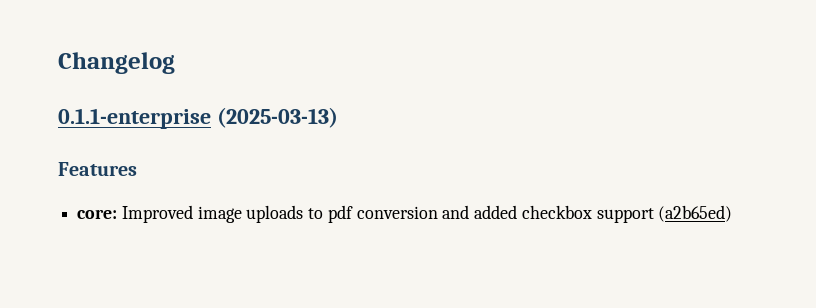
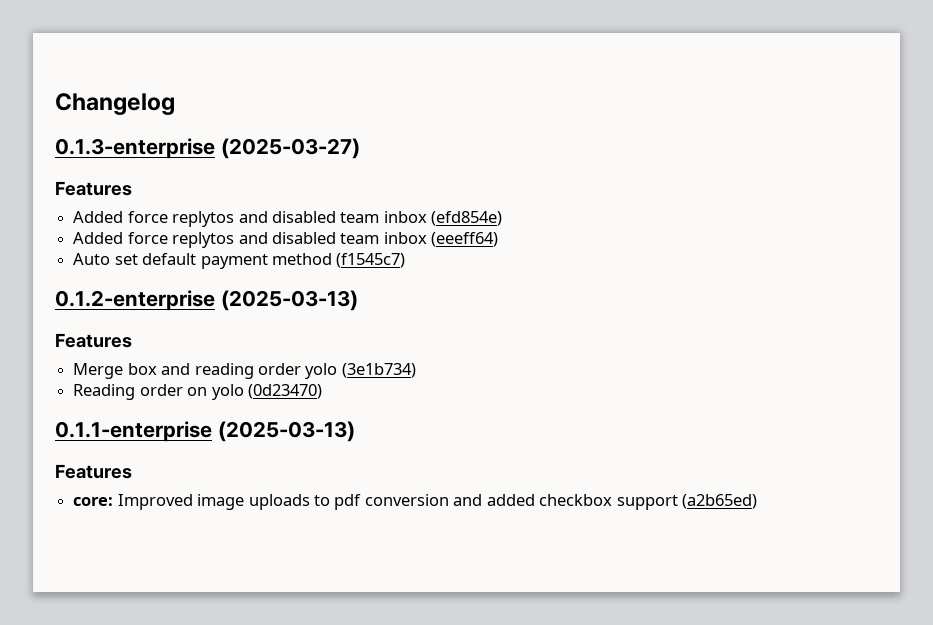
(175, 63) none -> [55,138,360,159] [55,181,132,196] [73,211,503,227] [73,232,499,248] [73,253,406,269] [55,290,358,311] [55,333,132,348] [73,363,416,379] [73,384,322,400] // 0.1.3-enterprise (2025-03-27) // Features // Added force replytos and disabled team inbox (efd854e) // Added force replytos and disabled team inbox (eeeff64) // Auto set default payment method (f1545c7) // 0.1.2-enterprise (2025-03-13) // Features // Merge box and reading order yolo (3e1b734) // Reading order on yolo (0d23470)

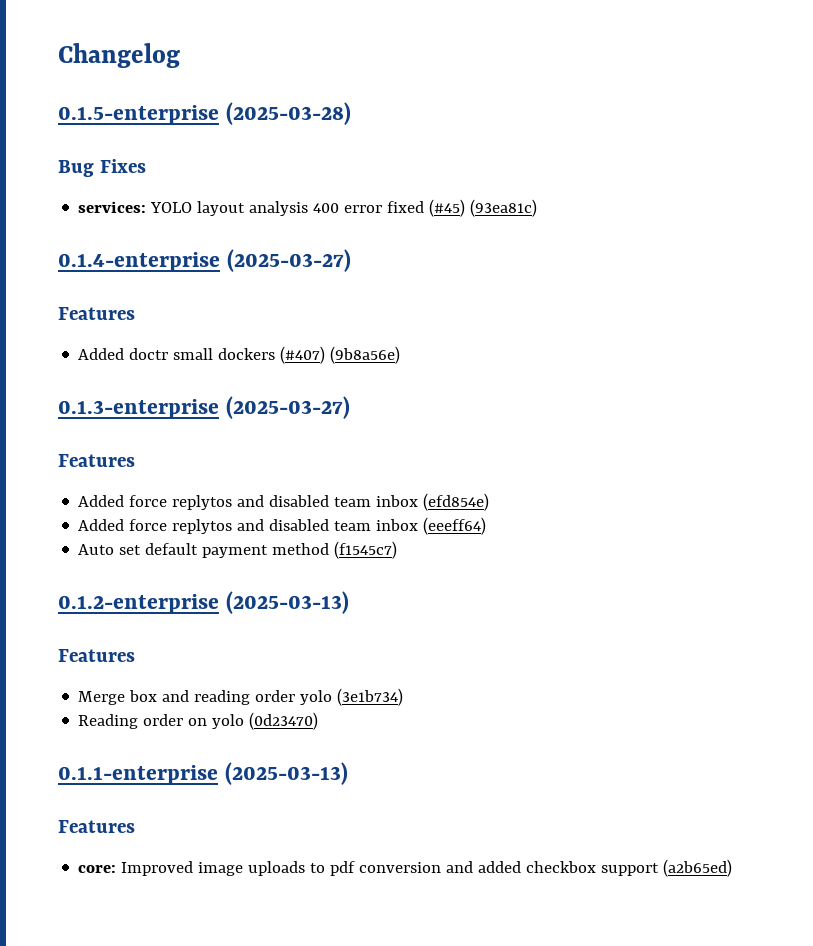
(175, 104) none -> [58,102,351,125] [58,159,146,177] [78,199,538,217] [58,249,351,272] [58,307,135,320] [78,346,401,364] // 0.1.5-enterprise (2025-03-28) // Bug Fixes // services: YOLO layout analysis 400 error fixed (#45) (93ea81c) // 0.1.4-enterprise (2025-03-27) // Features // Added doctr small dockers (#407) (9b8a56e)

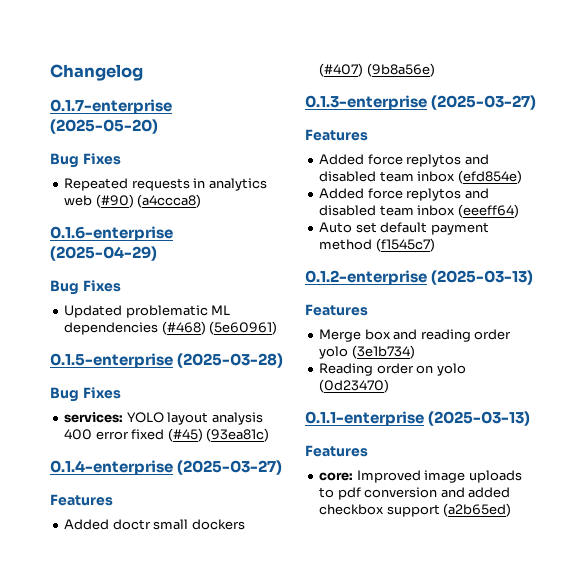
(180, 55) none -> [50,99,172,114] [50,119,158,134] [50,153,121,168] [64,178,267,191] [64,194,202,208] [50,226,173,241] [50,246,157,261] [50,280,121,295] [64,305,231,318] [64,321,278,335] // 0.1.7-enterprise (2025-05-20) // Bug Fixes // Repeated requests in analytics web (#90) (a4ccca8) // 0.1.6-enterprise (2025-04-29) // Bug Fixes // Updated problematic ML dependencies (#468) (5e60961)

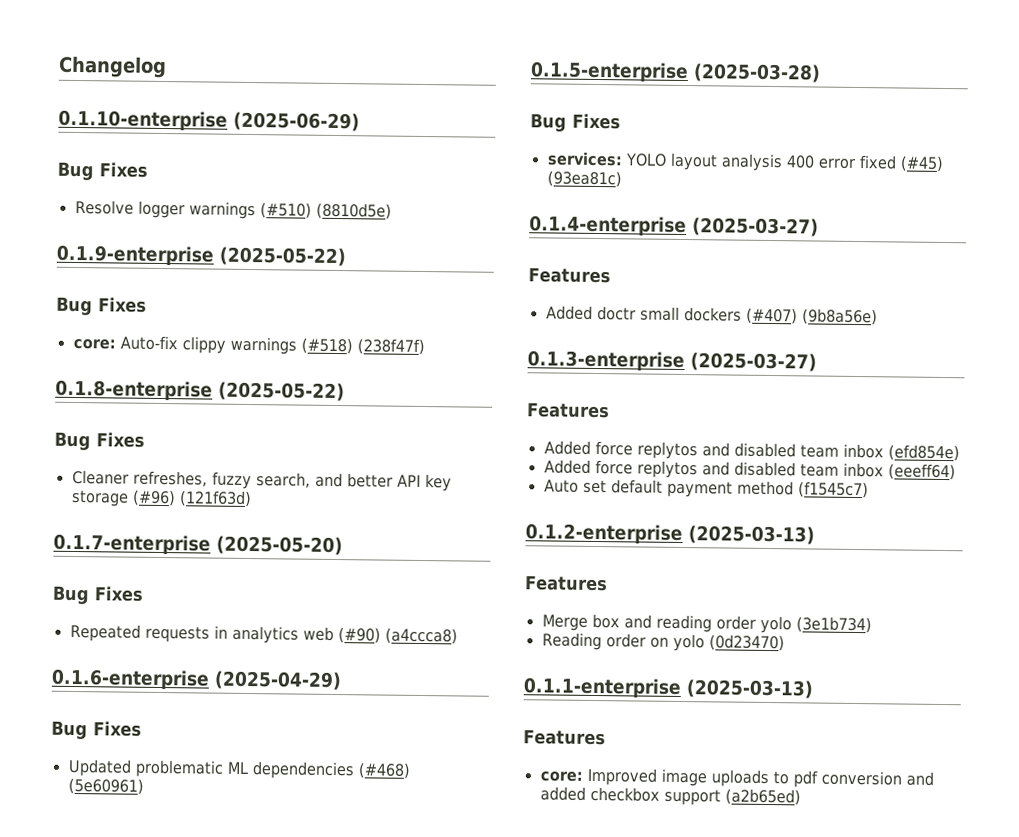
(143, 72) none -> [58,109,360,132] [57,161,148,181] [74,199,392,220] [56,244,346,267] [56,296,147,316] [72,335,425,356] [55,379,345,402] [54,431,145,451] [71,469,452,492] [70,489,252,508] // 0.1.10-enterprise (2025-06-29) // Bug Fixes // Resolve logger warnings (#510) (8810d5e) // 0.1.9-enterprise (2025-05-22) // Bug Fixes // core: Auto-fix clippy warnings (#518) (238f47f) // 0.1.8-enterprise (2025-05-22) // Bug Fixes // Cleaner refreshes, fuzzy search, and better API key storage (#96) (121f63d)

